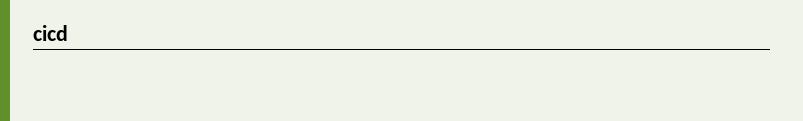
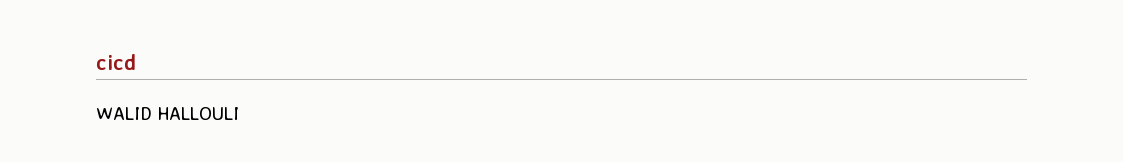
(68, 33) none -> [96,107,240,120] // WALID HALLOULI

